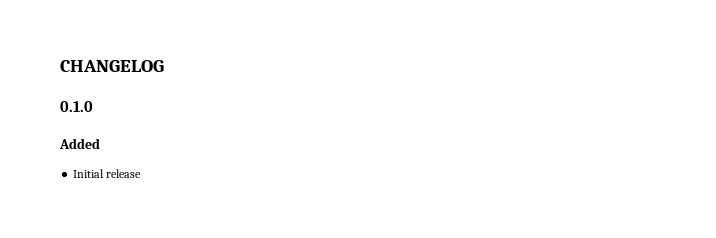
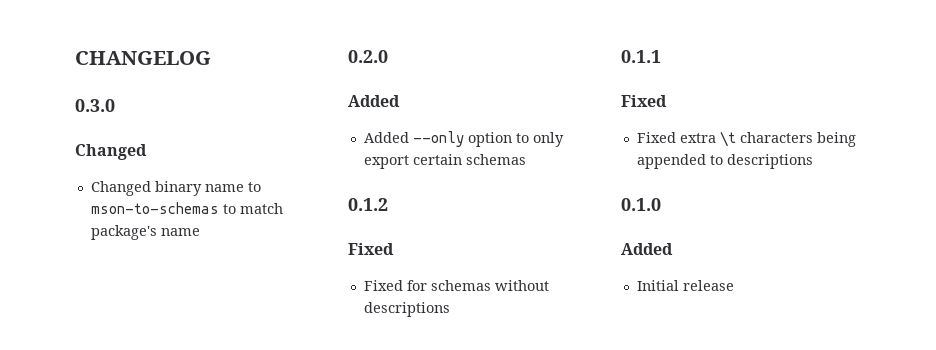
(164, 66) none -> [75,99,115,112] [75,144,147,160] [90,181,261,196] [90,202,283,214] [90,225,200,240] [348,50,388,63] [348,95,400,107] [363,131,564,147] [363,154,526,169] [348,198,388,211] [348,243,394,255] [363,280,549,291] [363,302,450,317] [621,50,661,63] [621,95,667,107] [636,131,856,147] [636,154,813,169] // 0.3.0 // Changed // Changed binary name to mson-to-schemas to match package's name // 0.2.0 // Added // Added --only option to only export certain schemas // 0.1.2 // Fixed // Fixed for schemas without descriptions // 0.1.1 // Fixed // Fixed extra \t characters being appended to descriptions

